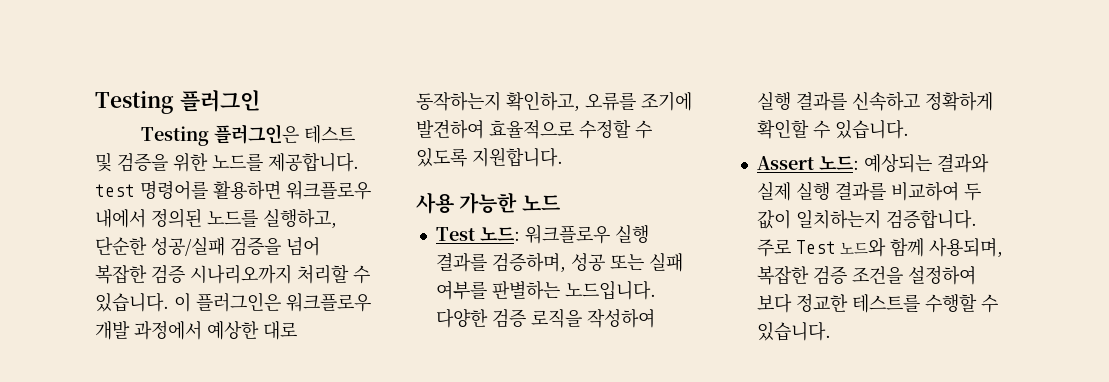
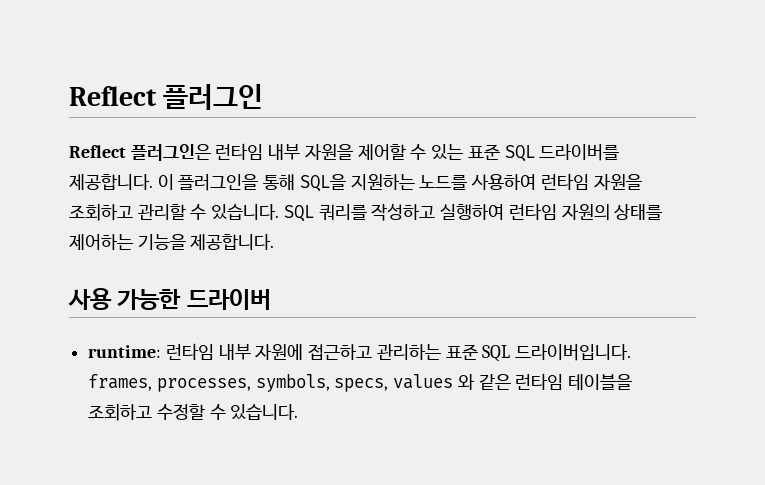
[95,90,174,114] Testing -> [69,86,157,106] Reflect
[141,124,356,146] [95,152,359,172] [95,180,371,200] [95,208,337,229] [95,237,320,256] [95,264,370,284] [95,292,371,312] [95,321,297,340] [416,91,692,112] [416,119,652,139] [416,147,563,167] [416,192,560,214] [435,225,649,244] [435,253,683,273] [435,280,656,300] [435,308,655,328] [756,92,993,111] [756,119,909,139] [756,153,989,173] [756,182,981,201] [756,209,977,229] [756,237,1003,258] [756,266,976,285] [756,293,977,313] Testing 플러그인은 테스트 및 검증을 위한 노드를 제공합니다. test 명령어를 활용하면 워크플로우 내에서 정의된 노드를 실행하고, 단순한 성공/실패 검증을 넘어 복잡한 검증 시나리오까지 처리할 수 있습니다. 이 플러그인은 워크플로우 개발 과정에서 예상한 대로 동작하는지 확인하고, 오류를 조기에 발견하여 효율적으로 수정할 수 있도록 지원합니다. // 사용 가능한 노드 // Test 노드: 워크플로우 실행 결과를 검증하며, 성공 또는 실패 여부를 판별하는 노드입니다. 다양한 검증 로직을 작성하여 실행 결과를 신속하고 정확하게 확인할 수 있습니다. // Assert 노드: 예상되는 결과와 실제 실행 결과를 비교하여 두 값이 일치하는지 검증합니다. 주로 Test 노드와 함께 사용되며, 복잡한 검증 조건을 설정하여 보다 정교한 테스트를 수행할 -> [69,143,620,162] [69,173,642,192] [69,203,663,222] [69,234,275,250] [68,288,271,310] [88,343,632,362] [88,373,633,392] [88,404,205,421] Reflect 플러그인은 런타임 내부 자원을 제어할 수 있는 표준 SQL 드라이버를 제공합니다. 이 플러그인을 통해 SQL을 지원하는 노드를 사용하여 런타임 자원을 조회하고 관리할 수 있습니다. SQL 쿼리를 작성하고 실행하여 런타임 자원의 상태를 제어하는 기능을 제공합니다. // 사용 가능한 드라이버 // runtime: 런타임 내부 자원에 접근하고 관리하는 표준 SQL 드라이버입니다. frames, processes, symbols, specs, values 와 같은 런타임 테이블을 조회하고 수정할

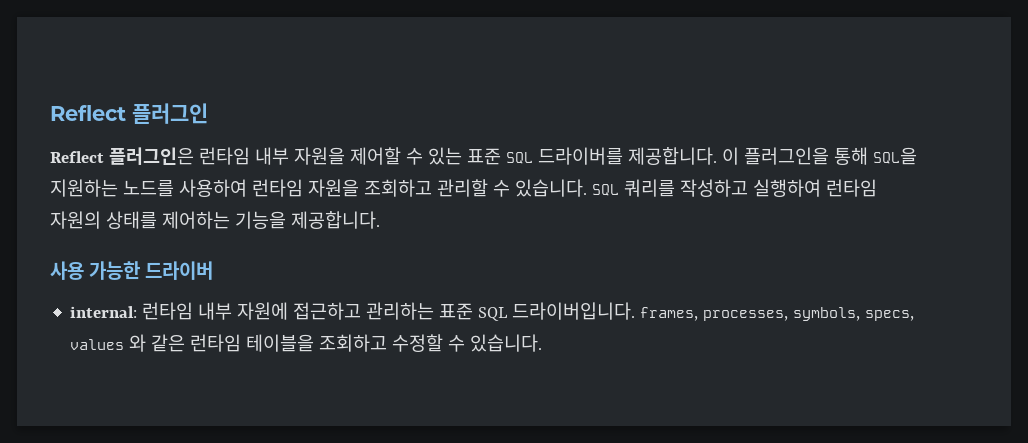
[88,345,162,358] runtime: -> [70,306,138,318] internal:

